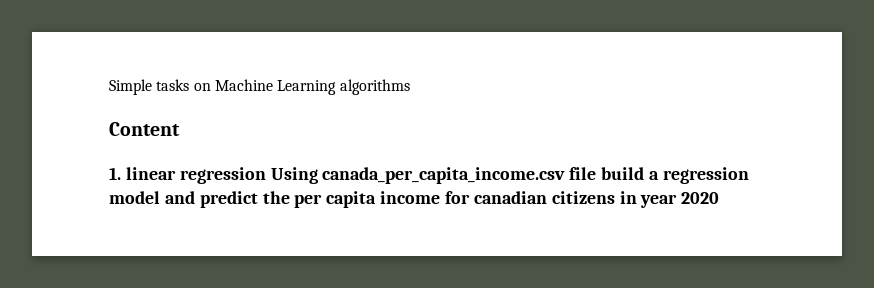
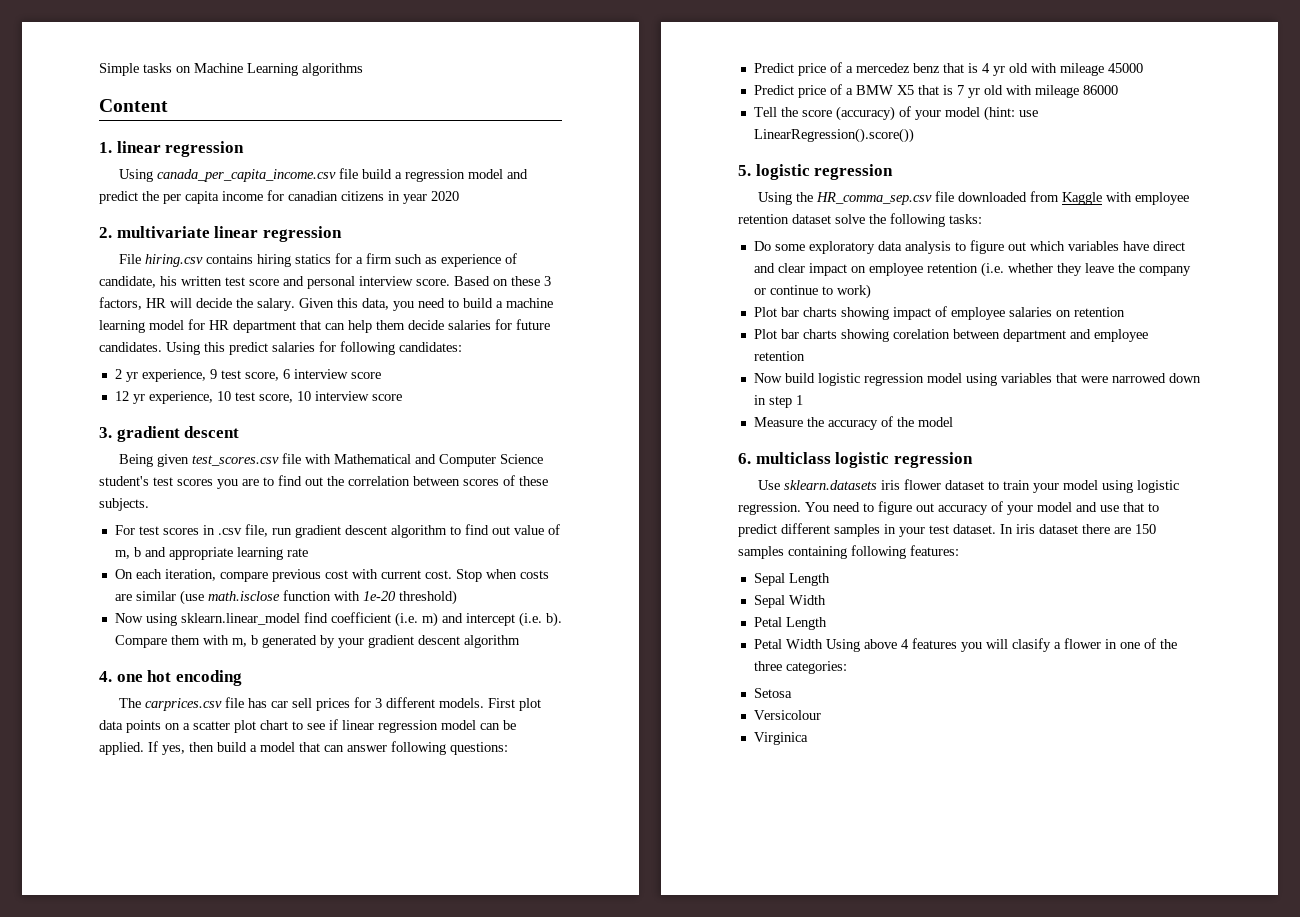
(266, 175) none -> (245, 149) //
(720, 198) none -> [99,226,342,242] [119,253,518,267] [99,276,551,289] [99,297,553,311] [99,319,550,333] [99,341,462,355] [114,369,381,382] [114,391,402,404] [99,426,240,442] [119,453,544,467] [99,475,548,489] [99,498,149,511] [114,524,560,538] [114,547,308,560] [114,569,549,582] [114,590,457,605] [114,612,562,627] [114,635,520,648] [99,670,242,686] [119,697,542,711] [99,719,516,733] [99,741,508,755] [753,62,1143,76] [753,84,1118,98] [753,106,1038,121] [753,128,914,143] [738,164,894,180] [758,191,1190,205] [738,213,982,227] [753,240,1185,254] [753,262,1191,277] [753,284,871,299] [753,306,1125,320] [753,329,1148,342] [753,351,805,361] [753,373,1201,386] [753,395,803,408] [753,416,953,430] [738,452,973,468] [758,479,1180,493] [738,501,1159,515] [738,523,1156,537] [738,545,959,559] [753,573,830,586] [753,595,826,608] [753,617,827,630] [753,638,1177,652] [753,661,847,674] [753,688,792,698] [753,710,821,720] [753,732,808,745] // 2. multivariate linear regression // File hiring.csv contains hiring statics for a firm such as experience of candidate, his written test score and personal interview score. Based on these 3 factors, HR will decide the salary. Given this data, you need to build a machine learning model for HR department that can help them decide salaries for future candidates. Using this predict salaries for following candidates: // 2 yr experience, 9 test score, 6 interview score // 12 yr experience, 10 test score, 10 interview score // 3. gradient descent // Being given test_scores.csv file with Mathematical and Computer Science student's test scores you are to find out the correlation between scores of these subjects. // For test scores in .csv file, run gradient descent algorithm to find out value of m, b and appropriate learning rate // On each iteration, compare previous cost with current cost. Stop when costs are similar (use math.isclose function with 1e-20 threshold) // Now using sklearn.linear_model find coefficient (i.e. m) and intercept (i.e. b). Compare them with m, b generated by your gradient descent algorithm // 4. one hot encoding // The carprices.csv file has car sell prices for 3 different models. First plot data points on a scatter plot chart to see if linear regression model can be applied. If yes, then build a model that can answer following questions: // Predict price of a mercedez benz that is 4 yr old with mileage 45000 // Predict price of a BMW X5 that is 7 yr old with mileage 86000 // Tell the score (accuracy) of your model (hint: use LinearRegression().score()) // 5. logistic regression // Using the HR_comma_sep.csv file downloaded from Kaggle with employee retention dataset solve the following tasks: // Do some exploratory data analysis to figure out which variables have direct and clear impact on employee retention (i.e. whether they leave the company or continue to work) // Plot bar charts showing impact of employee salaries on retention // Plot bar charts showing corelation between department and employee retention // Now build logistic regression model using variables that were narrowed down in step 1 // Measure the accuracy of the model // 6. multiclass logistic regression // Use sklearn.datasets iris flower dataset to train your model using logistic regression. You need to figure out accuracy of your model and use that to predict different samples in your test dataset. In iris dataset there are 150 samples containing following features: // Sepal Length // Sepal Width // Petal Length // Petal Width Using above 4 features you will clasify a flower in one of the three categories: // Setosa // Versicolour // Virginica

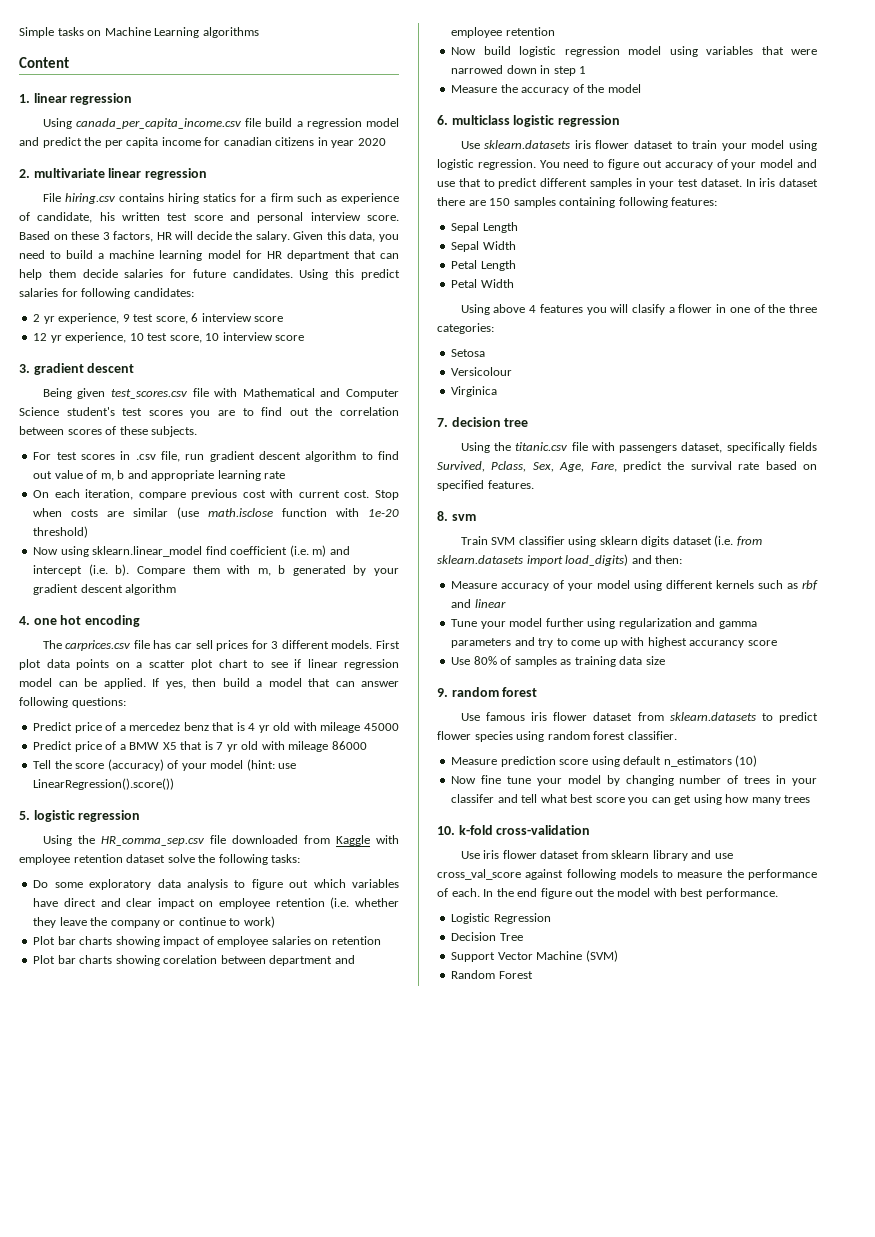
(823, 644) none -> (514, 283) //
(808, 738) none -> [437,417,529,427] [460,442,817,453] [437,461,817,472] [437,480,534,491] [437,511,476,521] [460,535,762,547] [437,554,683,566] [451,580,818,591] [451,599,506,608] [451,618,757,629] [451,637,777,648] [451,656,665,667] [437,687,538,697] [460,712,819,723] [437,731,677,742] [451,755,758,767] [451,775,817,786] [451,794,811,805] [437,825,591,835] [460,850,733,861] [437,869,817,880] [437,888,778,899] [451,913,551,924] [451,932,523,941] [451,950,618,962] [451,970,533,979] // 7. decision tree // Using the titanic.csv file with passengers dataset, specifically fields Survived, Pclass, Sex, Age, Fare, predict the survival rate based on specified features. // 8. svm // Train SVM classifier using sklearn digits dataset (i.e. from sklearn.datasets import load_digits) and then: // Measure accuracy of your model using different kernels such as rbf and linear // Tune your model further using regularization and gamma parameters and try to come up with highest accurancy score // Use 80% of samples as training data size // 9. random forest // Use famous iris flower dataset from sklearn.datasets to predict flower species using random forest classifier. // Measure prediction score using default n_estimators (10) // Now fine tune your model by changing number of trees in your classifer and tell what best score you can get using how many trees // 10. k-fold cross-validation // Use iris flower dataset from sklearn library and use cross_val_score against following models to measure the performance of each. In the end figure out the model with best performance. // Logistic Regression // Decision Tree // Support Vector Machine (SVM) // Random Forest

